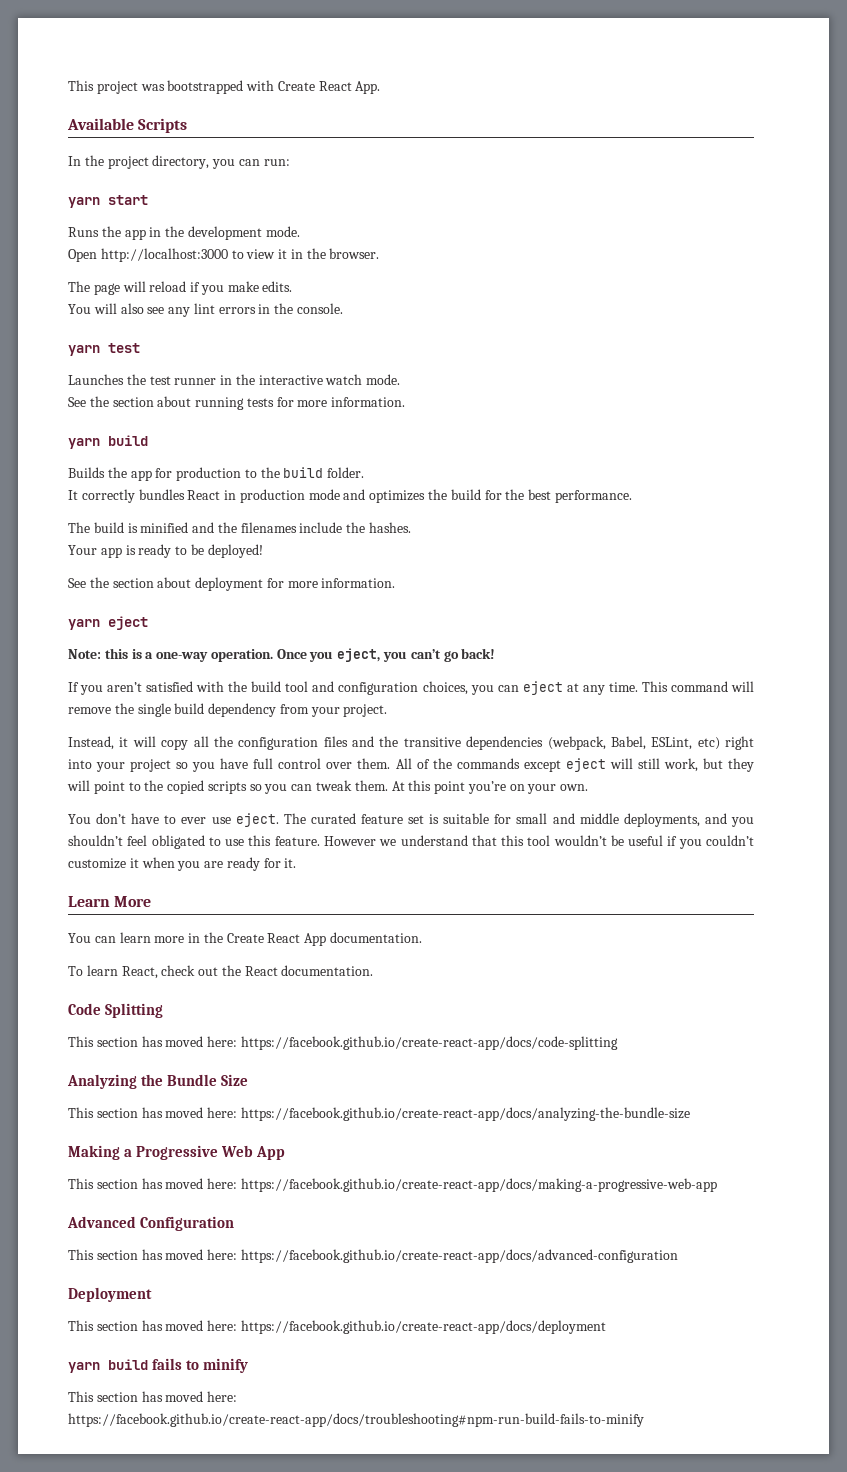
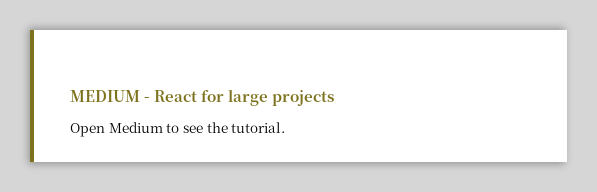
[68,80,381,94] [67,118,188,133] [68,155,290,169] [68,195,148,208] [68,226,300,240] [68,248,380,262] [68,281,293,295] [68,303,344,317] [68,343,140,356] [68,374,401,385] [68,396,406,410] [68,435,148,449] [68,467,365,481] [68,489,632,503] [68,522,412,533] [68,544,263,558] [68,577,396,591] [68,616,148,630] [68,648,496,662] [68,681,754,695] [68,703,388,717] [68,736,754,750] [68,758,754,772] [67,780,589,794] [68,813,754,827] [68,835,755,849] [68,857,297,871] [68,896,152,907] [68,932,423,946] [68,965,374,979] [68,1003,163,1018] [68,1036,618,1050] [67,1074,248,1089] [68,1107,690,1121] [68,1145,285,1160] [68,1178,717,1192] [67,1216,234,1231] [68,1249,678,1263] [68,1287,152,1302] [68,1320,606,1334] [68,1358,248,1373] [68,1391,238,1402] [68,1413,644,1427] This project was bootstrapped with Create React App. // Available Scripts // In the project directory, you can run: // yarn start // Runs the app in the development mode. // Open http://localhost:3000 to view it in the browser. // The page will reload if you make edits. // You will also see any lint errors in the console. // yarn test // Launches the test runner in the interactive watch mode. // See the section about running tests for more information. // yarn build // Builds the app for production to the build folder. // It correctly bundles React in production mode and optimizes the build for the best performance. // The build is minified and the filenames include the hashes. // Your app is ready to be deployed! // See the section about deployment for more information. // yarn eject // Note: this is a one-way operation. Once you eject, you can’t go back! // If you aren’t satisfied with the build tool and configuration choices, you can eject at any time. This command will remove the single build dependency from your project. // Instead, it will copy all the configuration files and the transitive dependencies (webpack, Babel, ESLint, etc) right into your project so you have full control over them. All of the commands except eject will still work, but they will point to the copied scripts so you can tweak them. At this point you’re on your own. // You don’t have to ever use eject. The curated feature set is suitable for small and middle deployments, and you shouldn’t feel obligated to use this feature. However we understand that this tool wouldn’t be useful if you couldn’t customize it when you are ready for it. // Learn More // You can learn more in the Create React App documentation. // To learn React, check out the React documentation. // Code Splitting // This section has moved here: https://facebook.github.io/create-react-app/docs/code-splitting // Analyzing the Bundle Size // This section has moved here: https://facebook.github.io/create-react-app/docs/analyzing-the-bundle-size // Making a Progressive Web App // This section has moved here: https://facebook.github.io/create-react-app/docs/making-a-progressive-web-app // Advanced Configuration // This section has moved here: https://facebook.github.io/create-react-app/docs/advanced-configuration // Deployment // This section has moved here: https://facebook.github.io/create-react-app/docs/deployment // yarn build fails to minify // This section has moved here: https://facebook.github.io/create-react-app/docs/troubleshooting#npm-run-build-fails-to-minify -> [70,89,335,106] [70,122,286,137] MEDIUM - React for large projects // Open Medium to see the tutorial.

